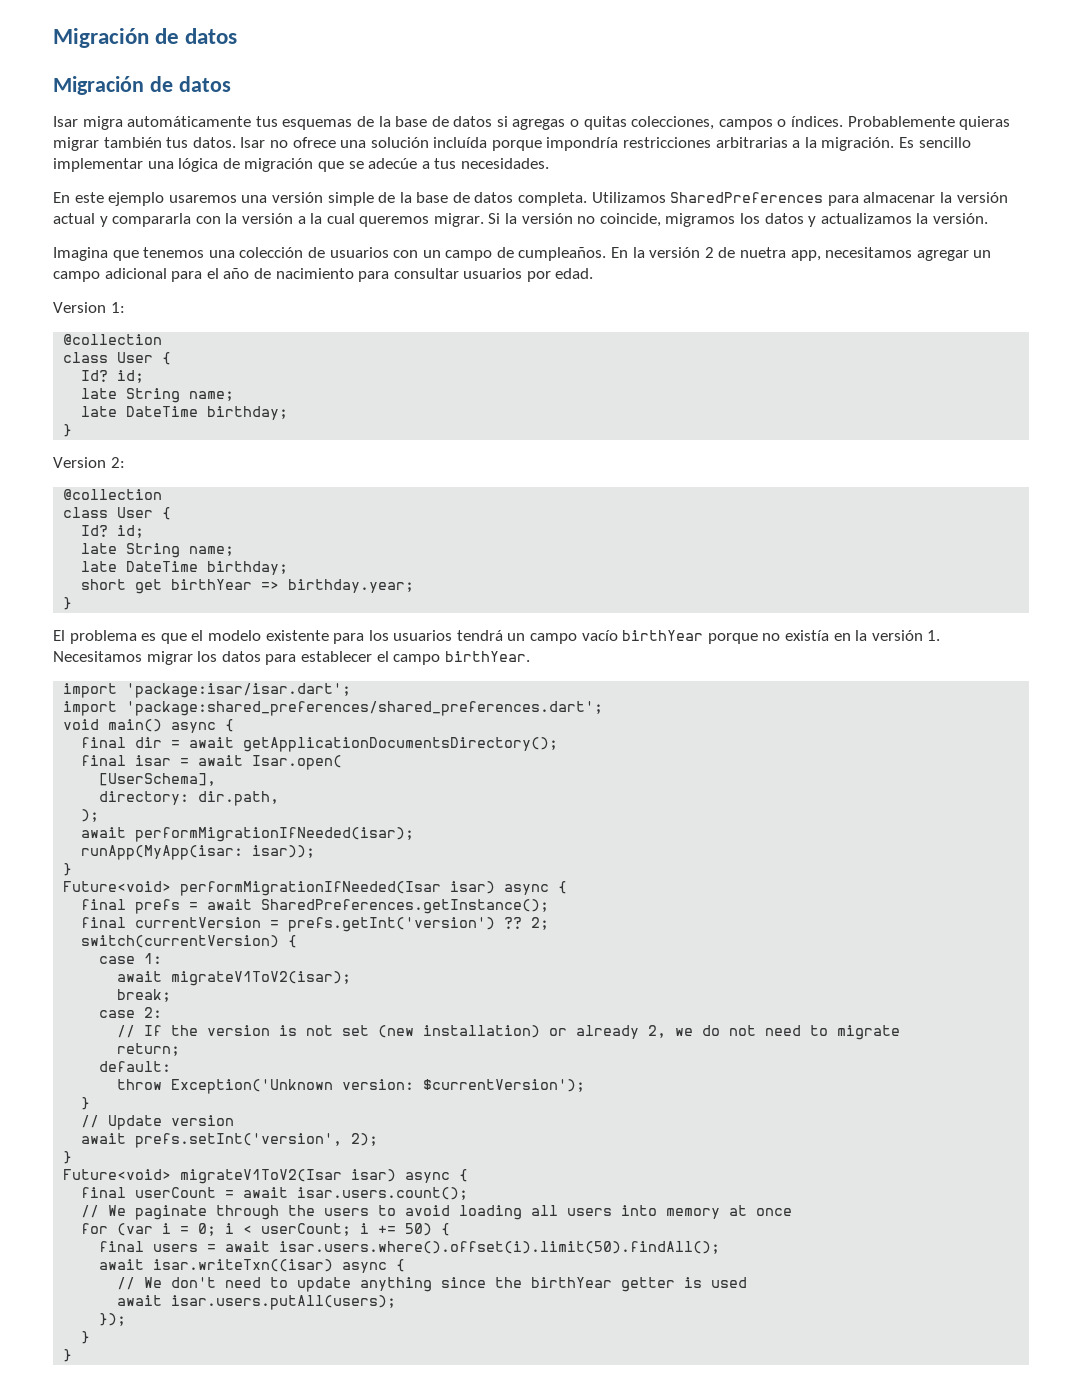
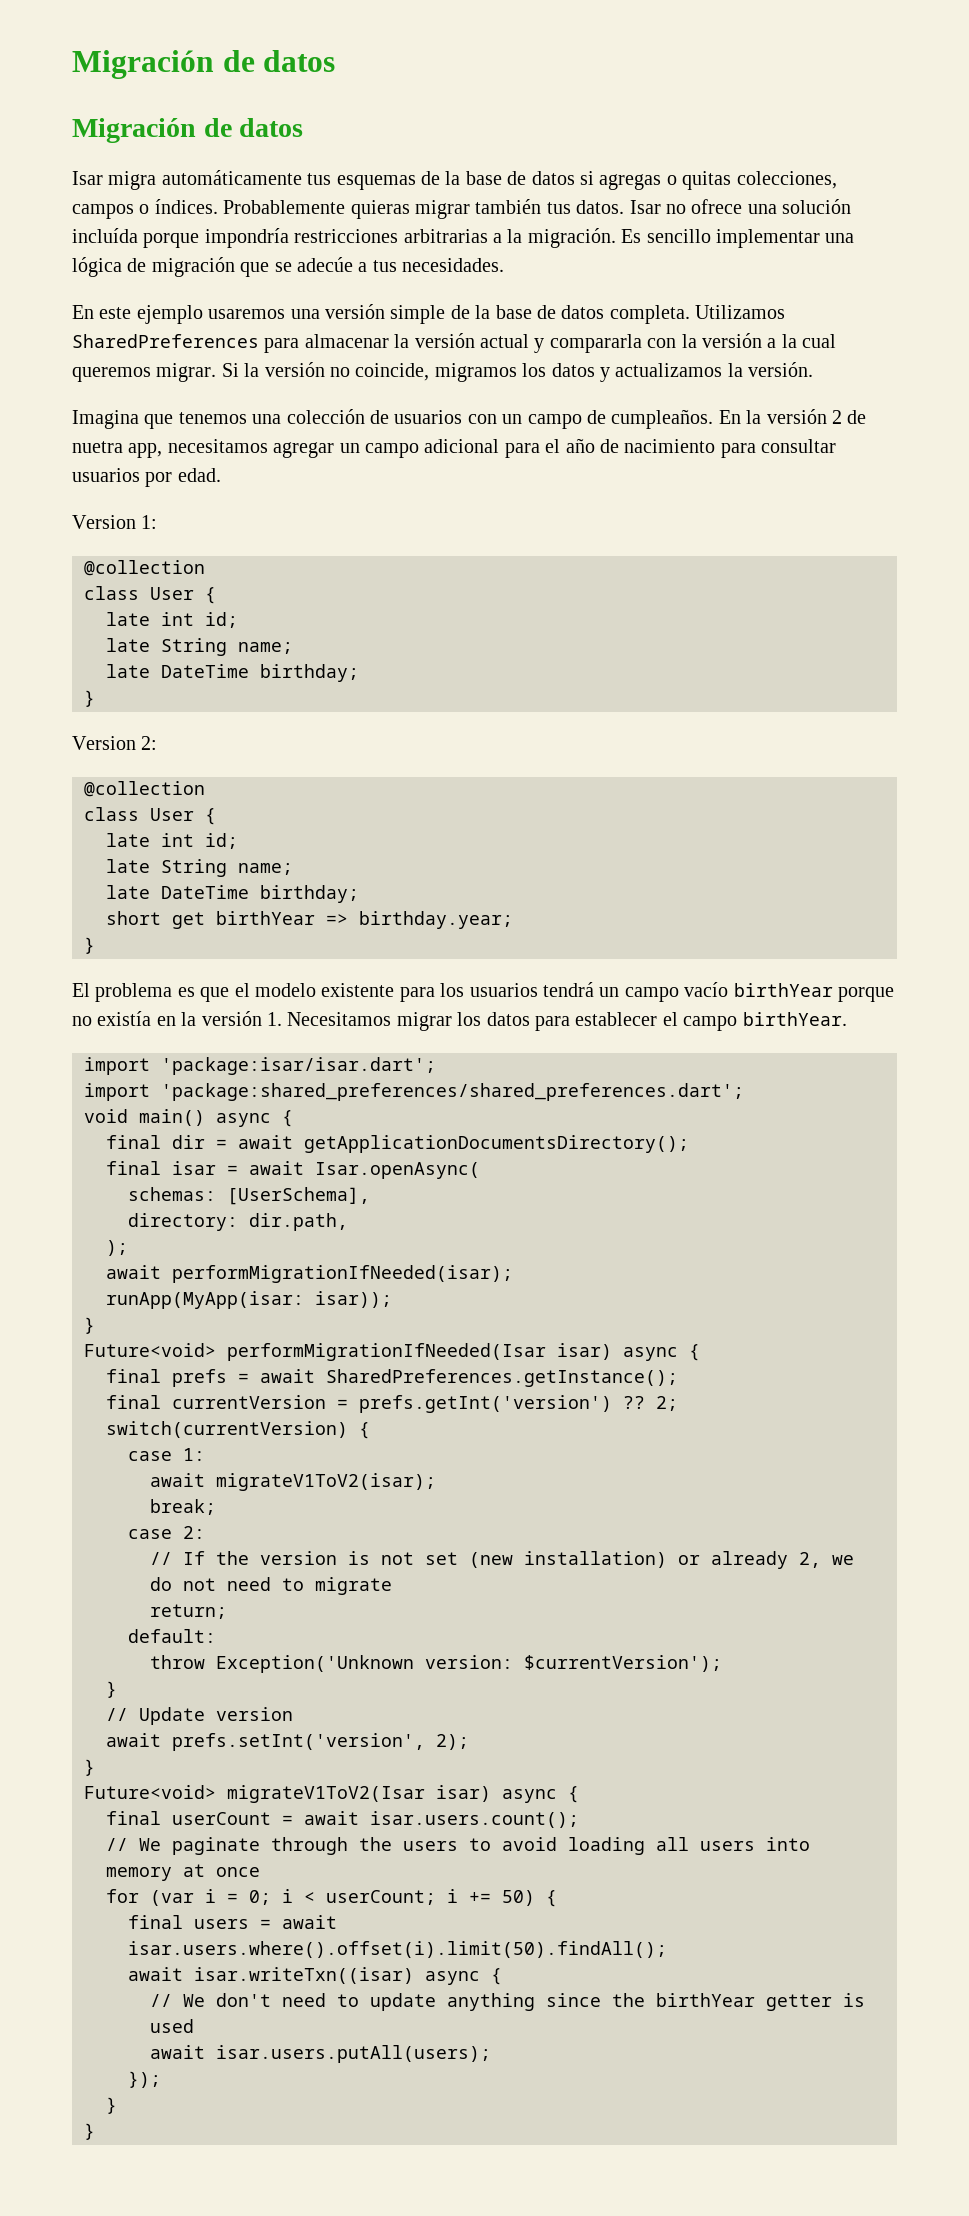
[81,370,109,382] Id? -> [106,612,194,626] late int
[81,525,109,537] Id? -> [106,833,194,847] late int
[252,755,343,770] Isar.open( // -> [315,1162,480,1179] [128,1187,216,1201] Isar.openAsync( // schemas:

